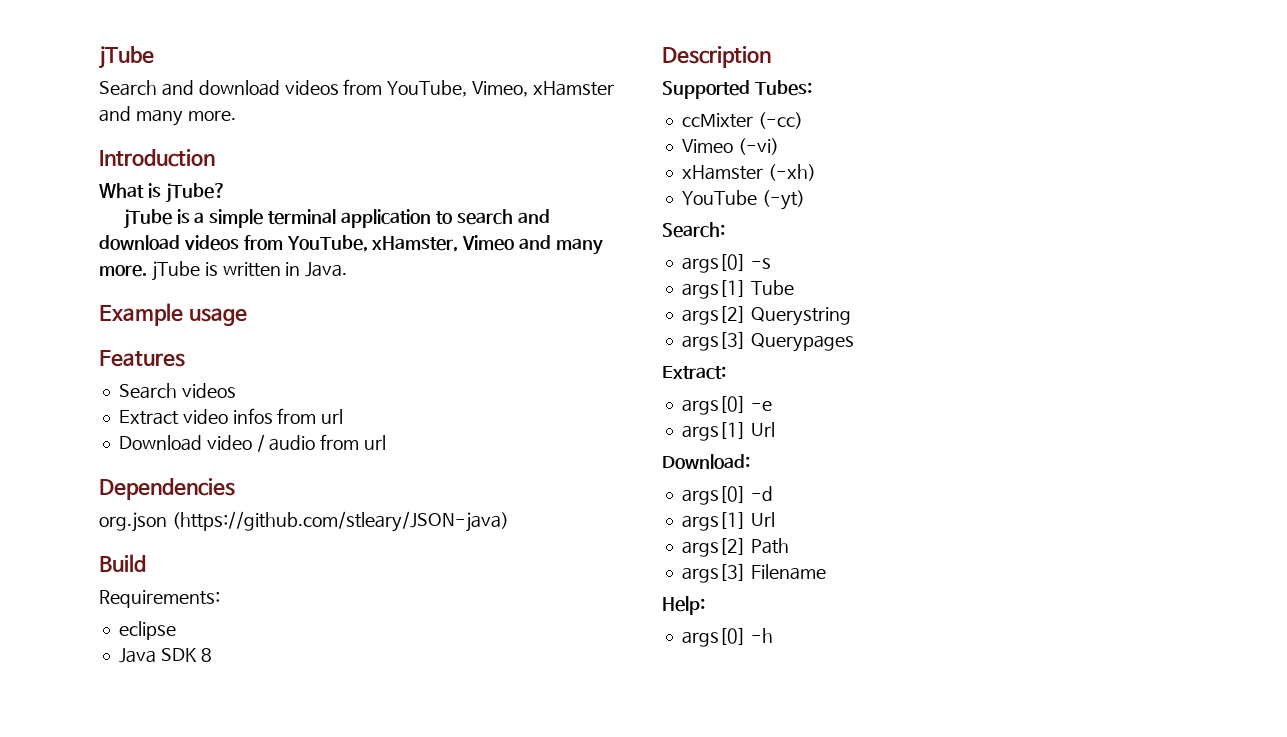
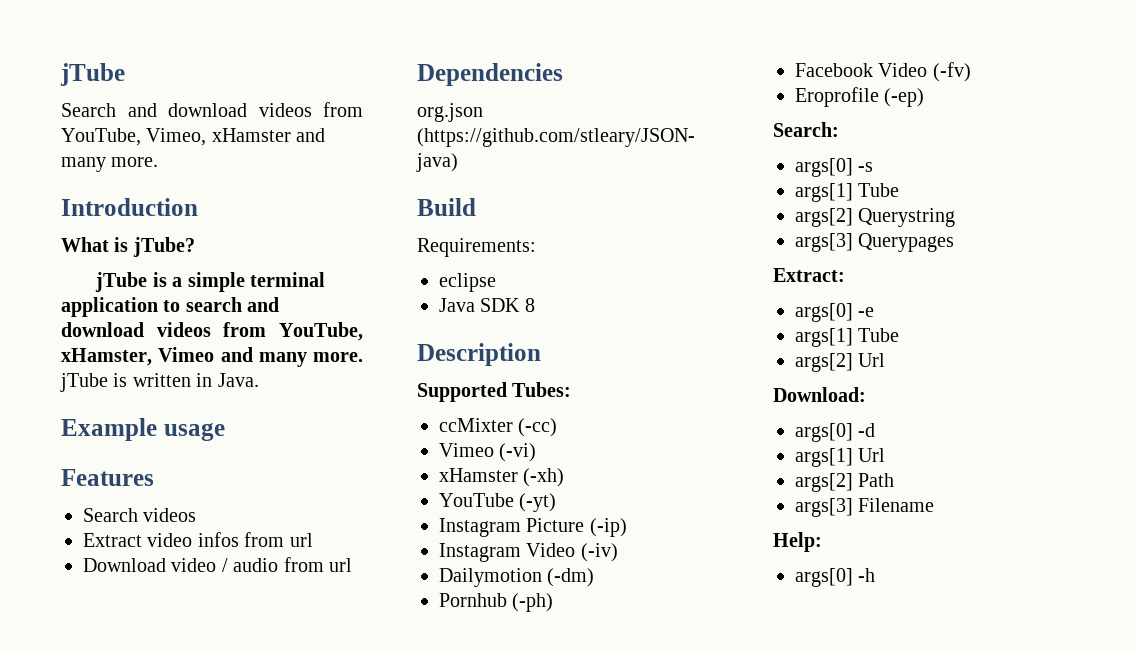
(805, 200) none -> [439,518,627,537] [439,543,618,562] [439,568,595,587] [439,593,554,612] [795,62,971,82] [795,87,925,107] // Instagram Picture (-ip) // Instagram Video (-iv) // Dailymotion (-dm) // Pornhub (-ph) // Facebook Video (-fv) // Eroprofile (-ep)
(746, 431) none -> [858,328,900,342] [795,353,853,372] Tube // args[2]

